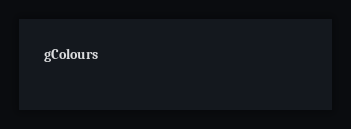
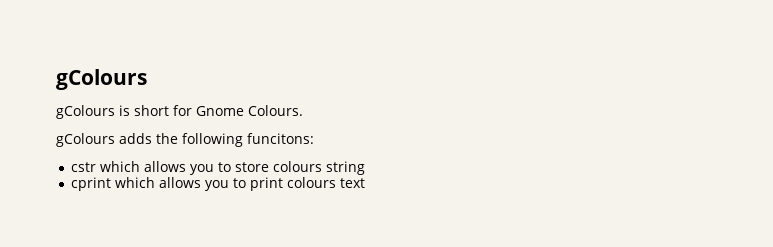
[44,48,98,62] gColours -> [56,69,147,90] [56,105,303,119] [56,133,314,147] [70,161,365,175] [70,177,365,191] gColours // gColours is short for Gnome Colours. // gColours adds the following funcitons: // cstr which allows you to store colours string // cprint which allows you to print colours text

